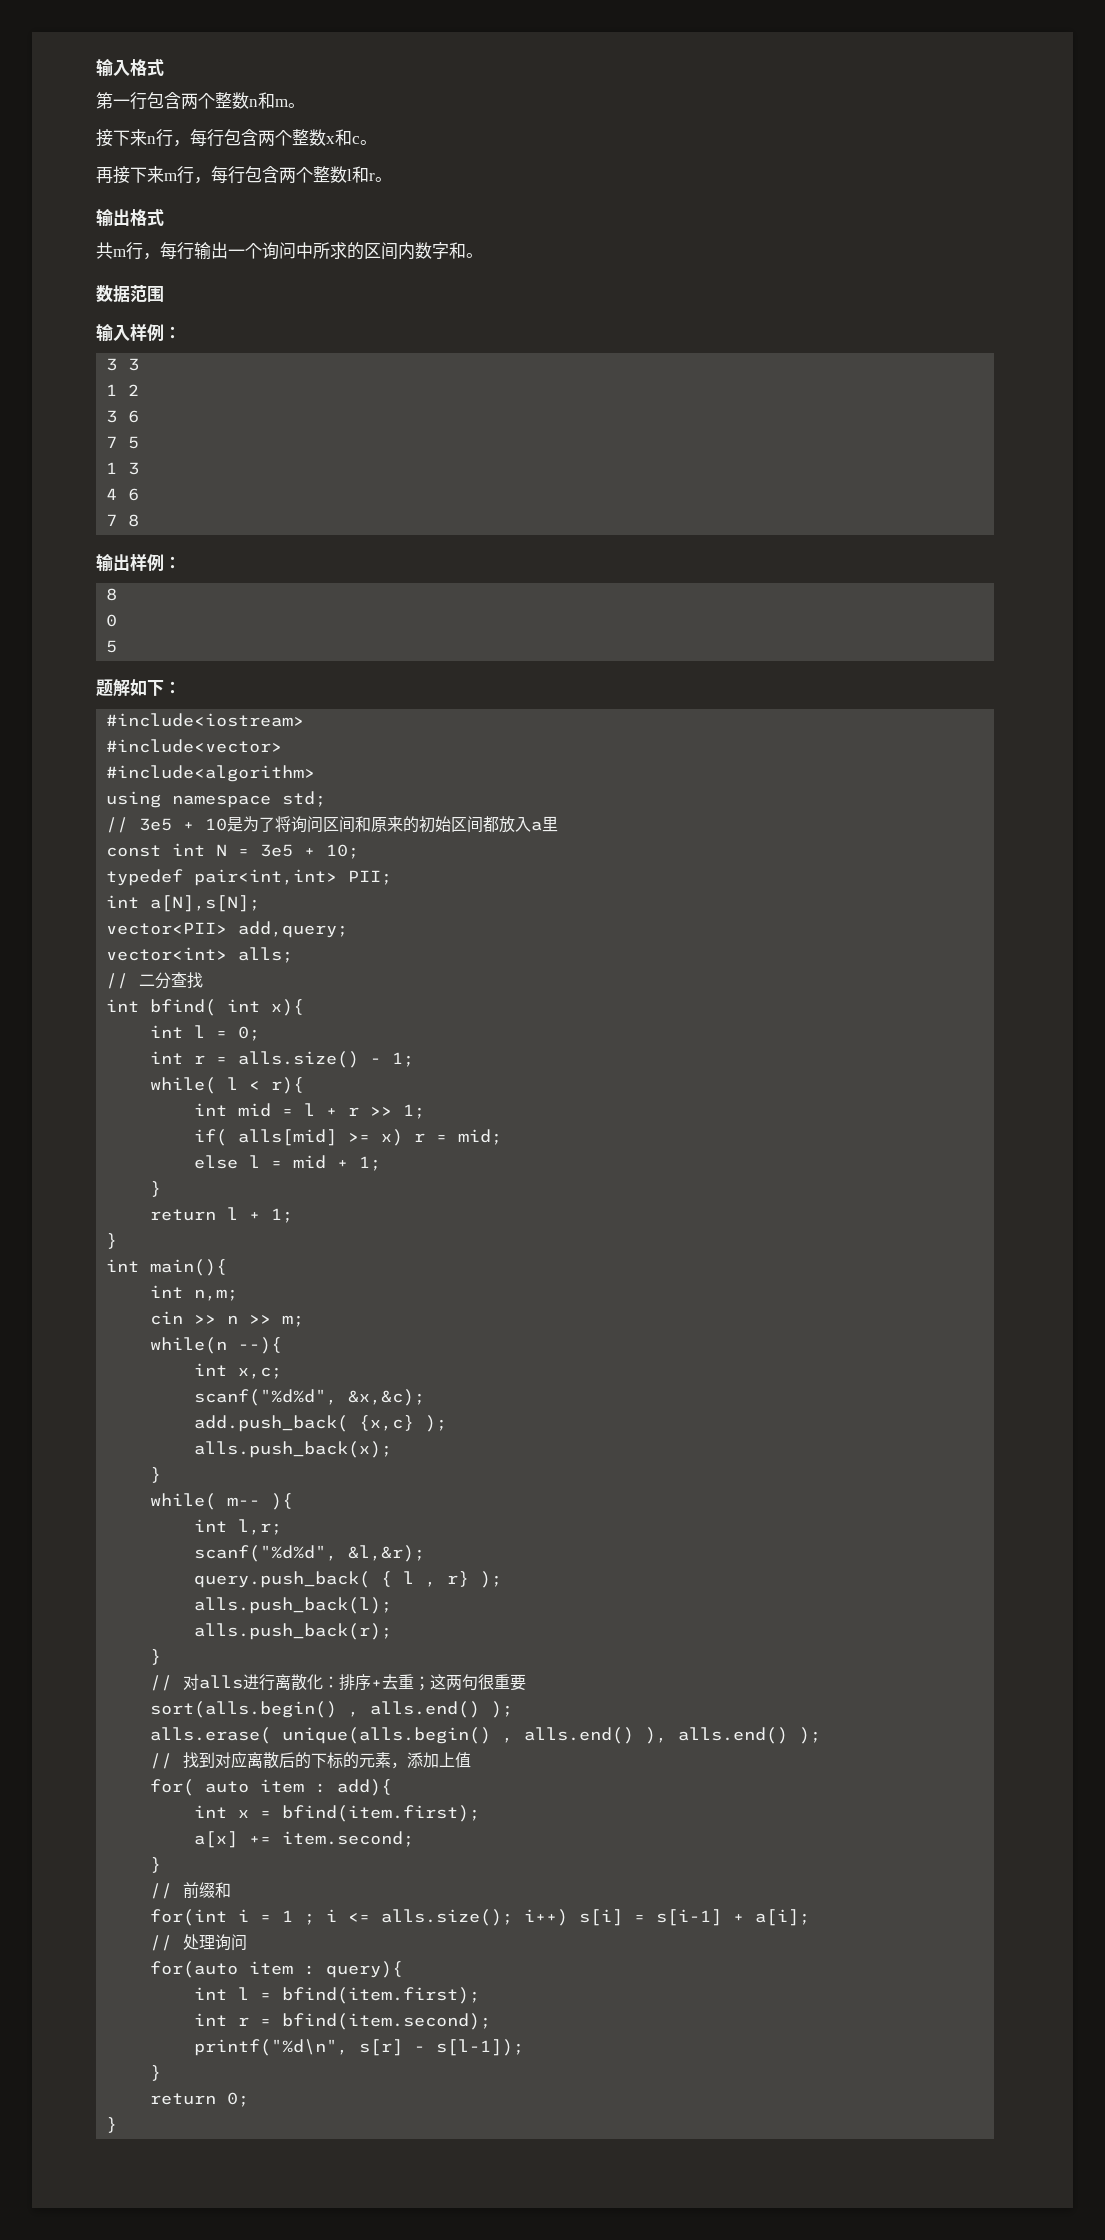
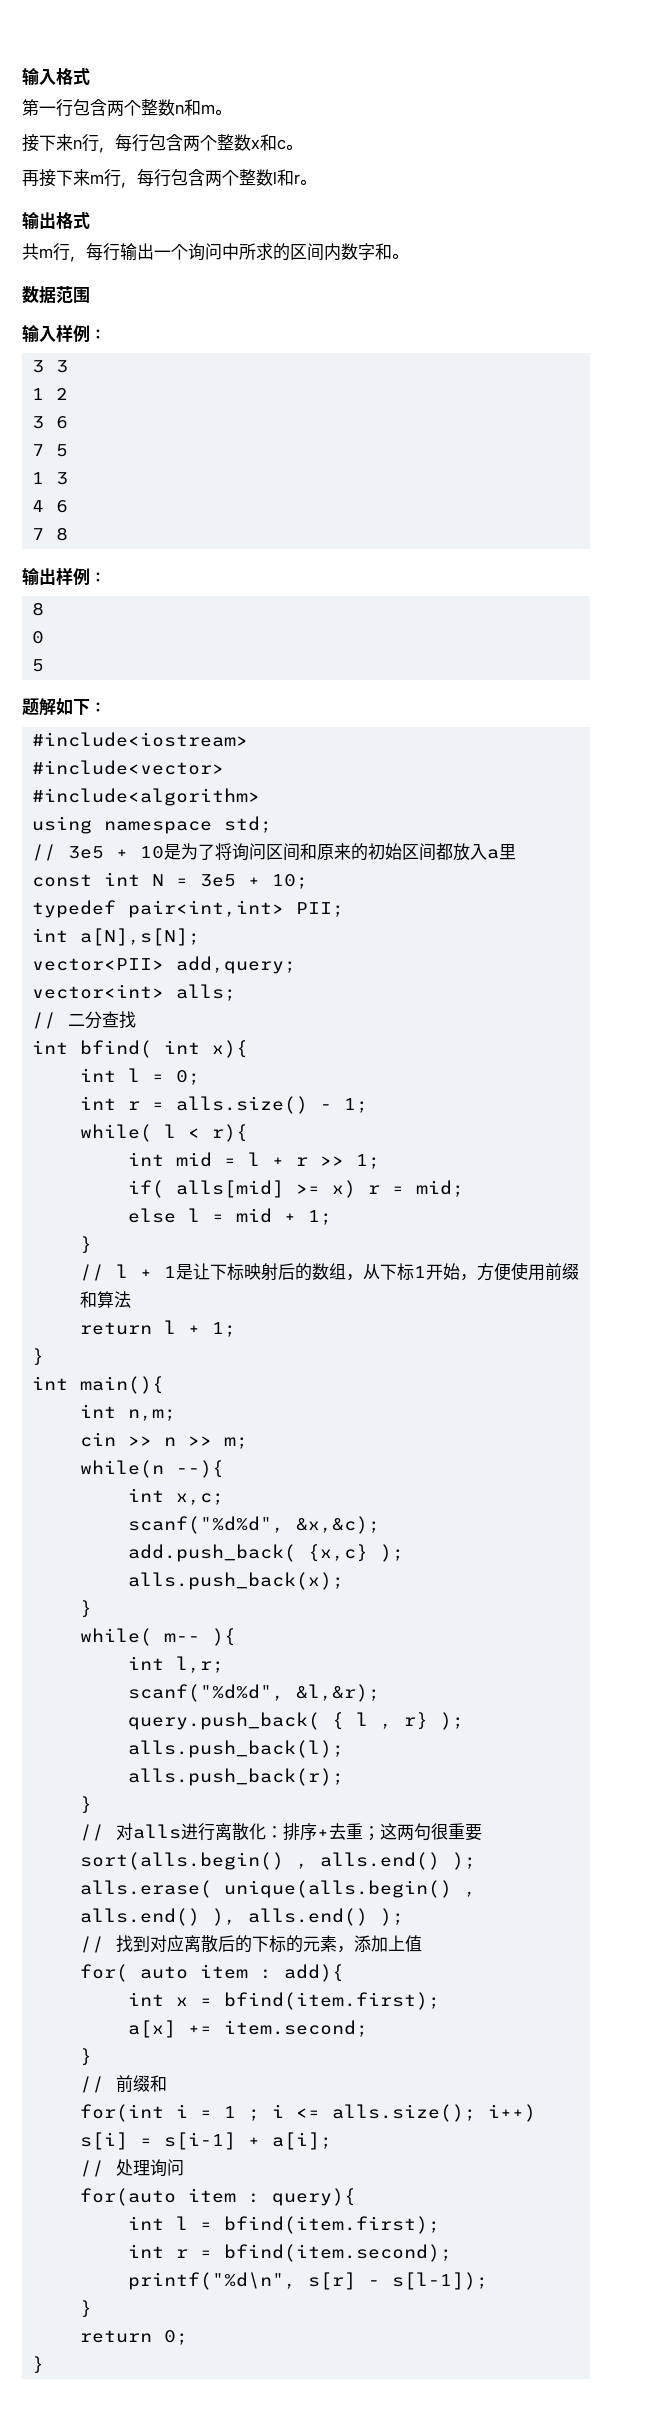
(162, 1189) none -> [80,1262,580,1281] [80,1291,132,1308] // // l + 1是让下标映射后的数组，从下标1开始，方便使用前缀和算法

